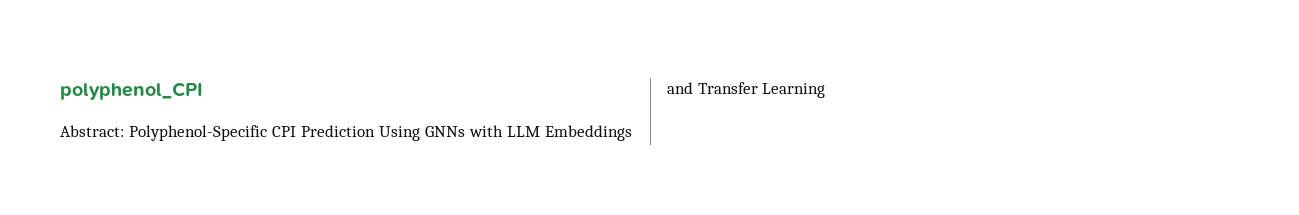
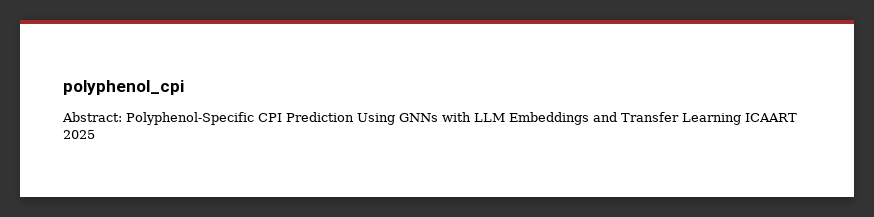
[60,82,203,100] polyphenol_CPI -> [63,80,184,95] polyphenol_cpi
(826, 90) none -> [745,113,797,122] [63,130,95,139] ICAART 2025

